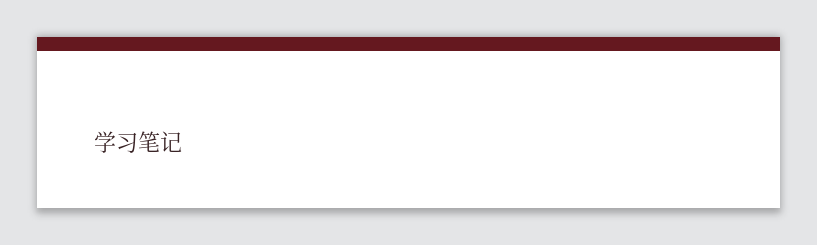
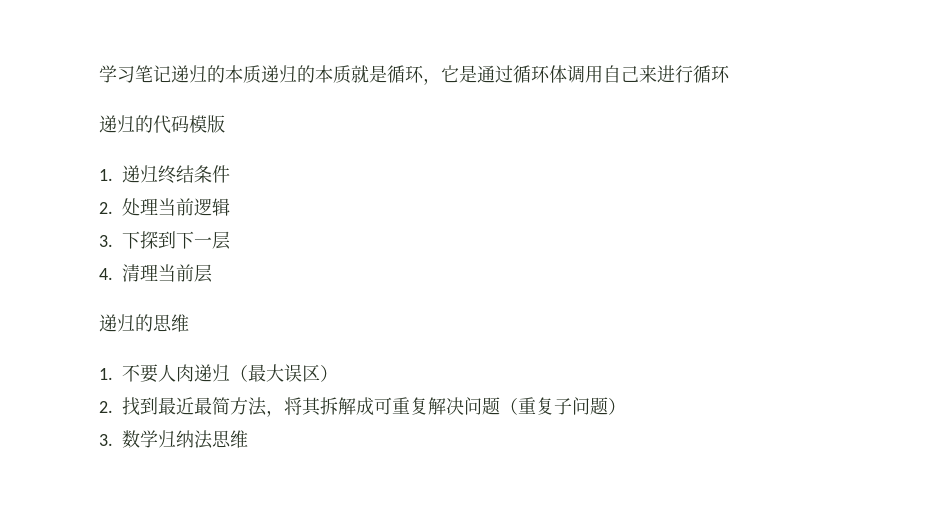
(182, 141) none -> [171,65,730,85] [99,115,225,134] [99,165,230,184] [99,198,230,216] [99,231,230,250] [99,264,212,283] [99,314,189,332] [99,364,338,383] [99,397,626,417] [99,430,248,449] 递归的本质递归的本质就是循环，它是通过循环体调用自己来进行循环 // 递归的代码模版 // 1.递归终结条件 // 2.处理当前逻辑 // 3.下探到下一层 // 4.清理当前层 // 递归的思维 // 1.不要人肉递归（最大误区） // 2.找到最近最简方法，将其拆解成可重复解决问题（重复子问题） // 3.数学归纳法思维

